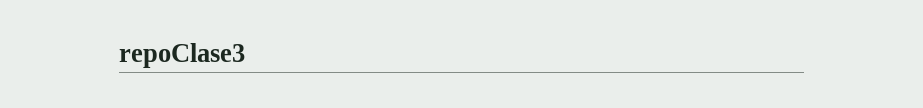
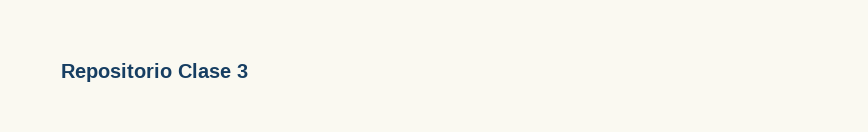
[119,43,245,68] repoClase3 -> [61,63,248,82] Repositorio Clase 3

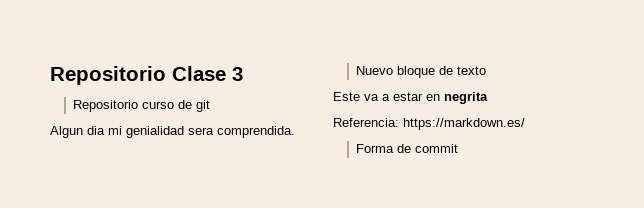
(248, 71) none -> [72,100,210,112] [50,126,295,138] [355,66,486,78] [333,92,488,104] [333,118,525,130] [355,144,458,153] // Repositorio curso de git // Algun dia mi genialidad sera comprendida. // Nuevo bloque de texto // Este va a estar en negrita // Referencia: https://markdown.es/ // Forma de commit

